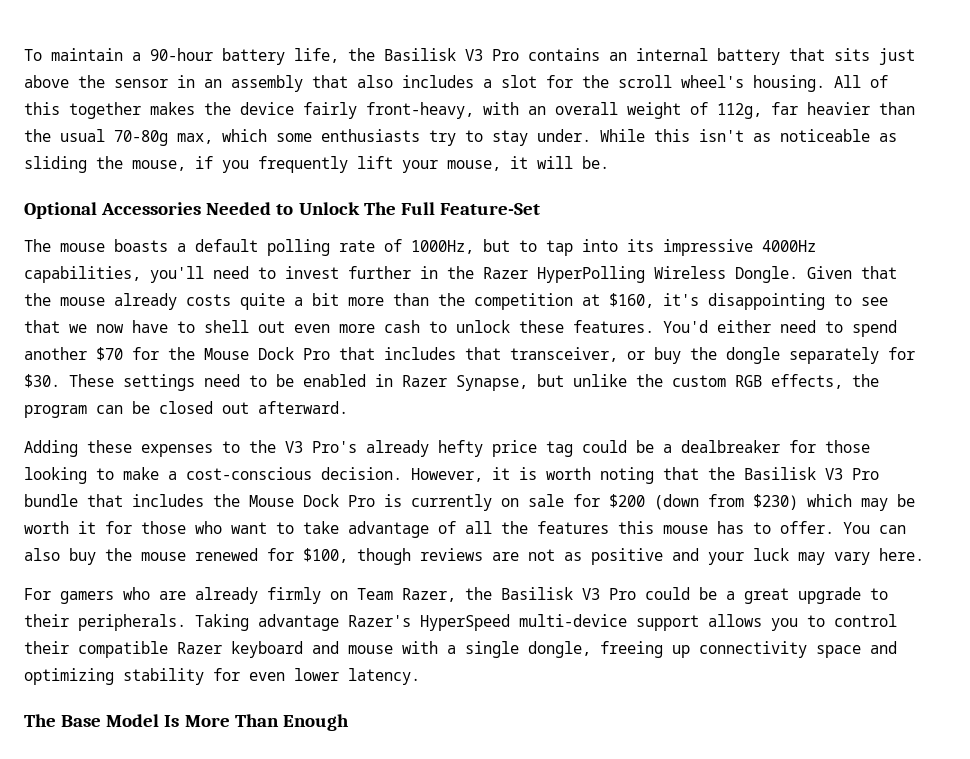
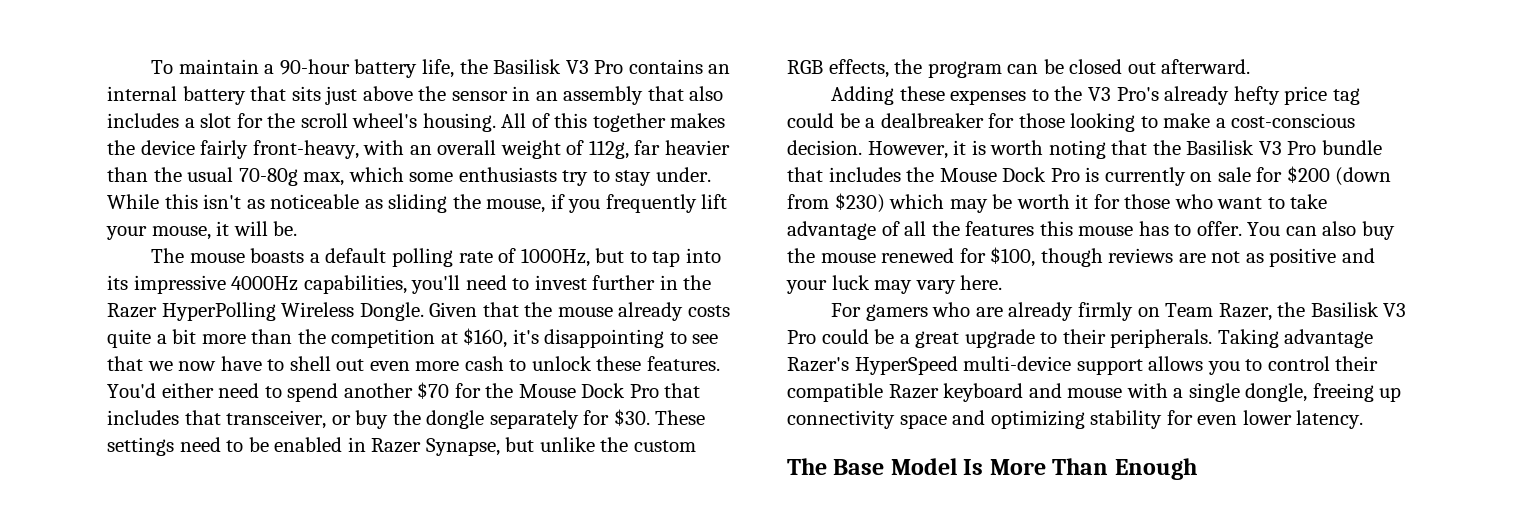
[24,202,540,219] // Optional Accessories Needed to Unlock The Full Feature-Set -> (298, 228) none

